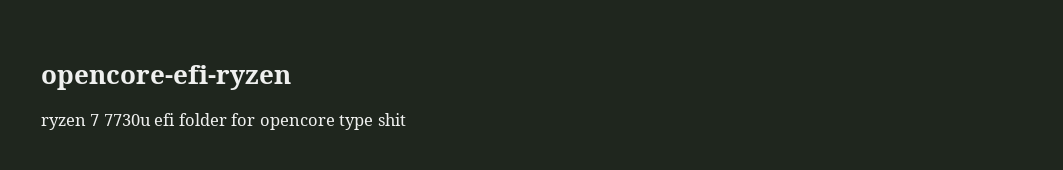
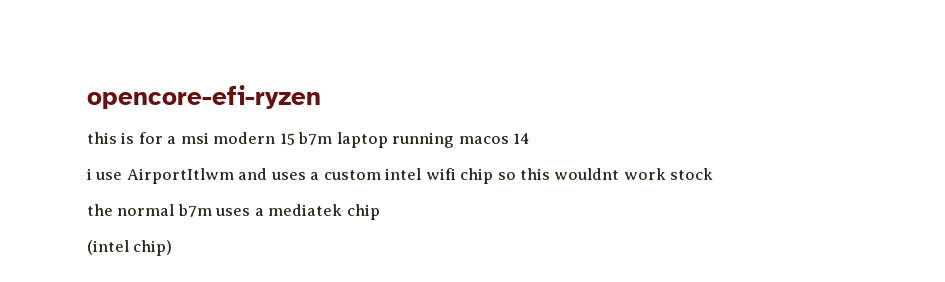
[41,113,406,130] ryzen 7 7730u efi folder for opencore type shit -> [87,132,531,148] [87,168,714,184] [87,204,380,220] [87,240,173,256] this is for a msi modern 15 b7m laptop running macos 14 // i use AirportItlwm and uses a custom intel wifi chip so this wouldnt work stock // the normal b7m uses a mediatek chip // (intel chip)

